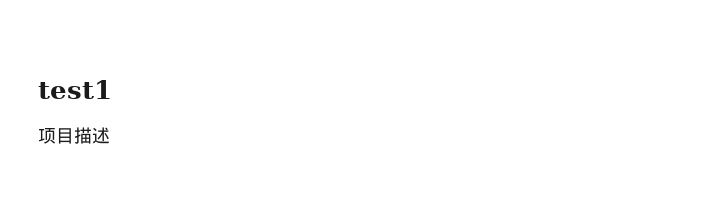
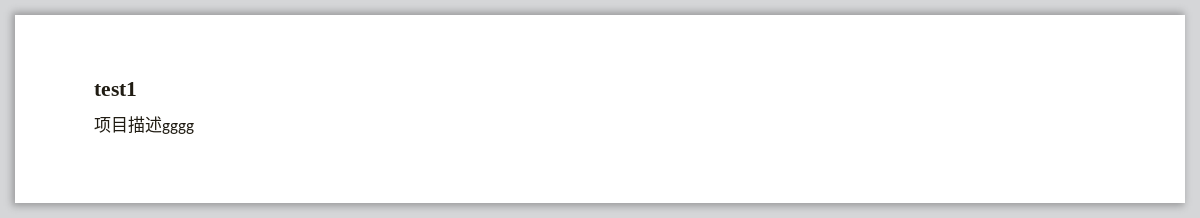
(110, 135) none -> [162,123,194,134] gggg

